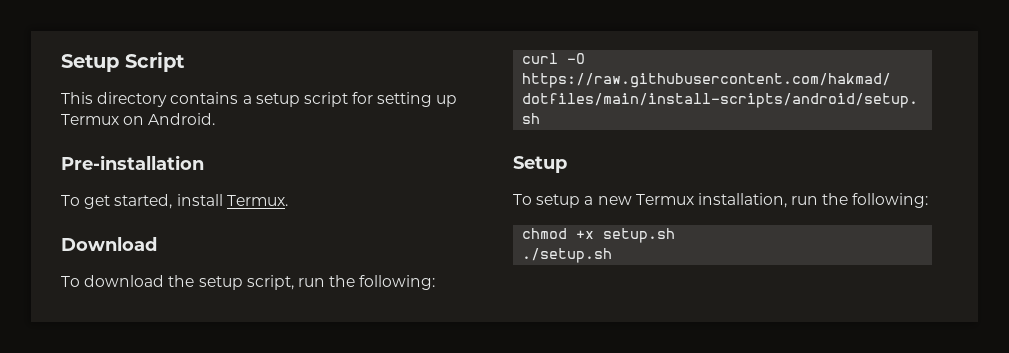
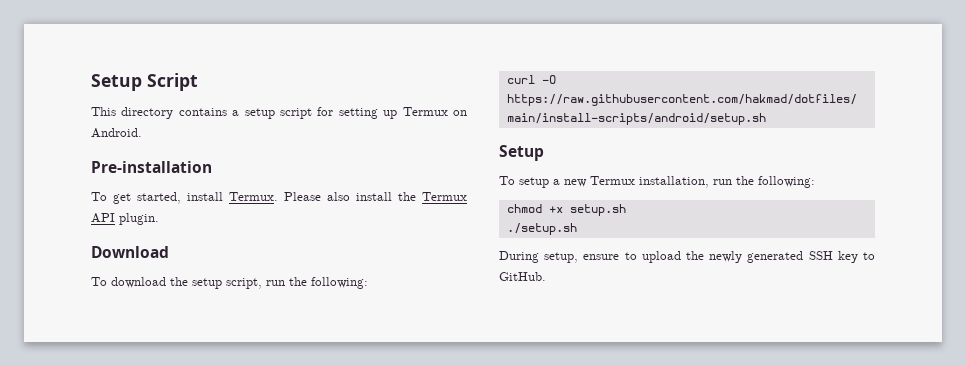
(288, 200) none -> [284,192,467,201] [91,213,159,225] Please also install the Termux API plugin.
(613, 255) none -> [499,251,875,263] [499,272,546,281] // During setup, ensure to upload the newly generated SSH key to GitHub.

